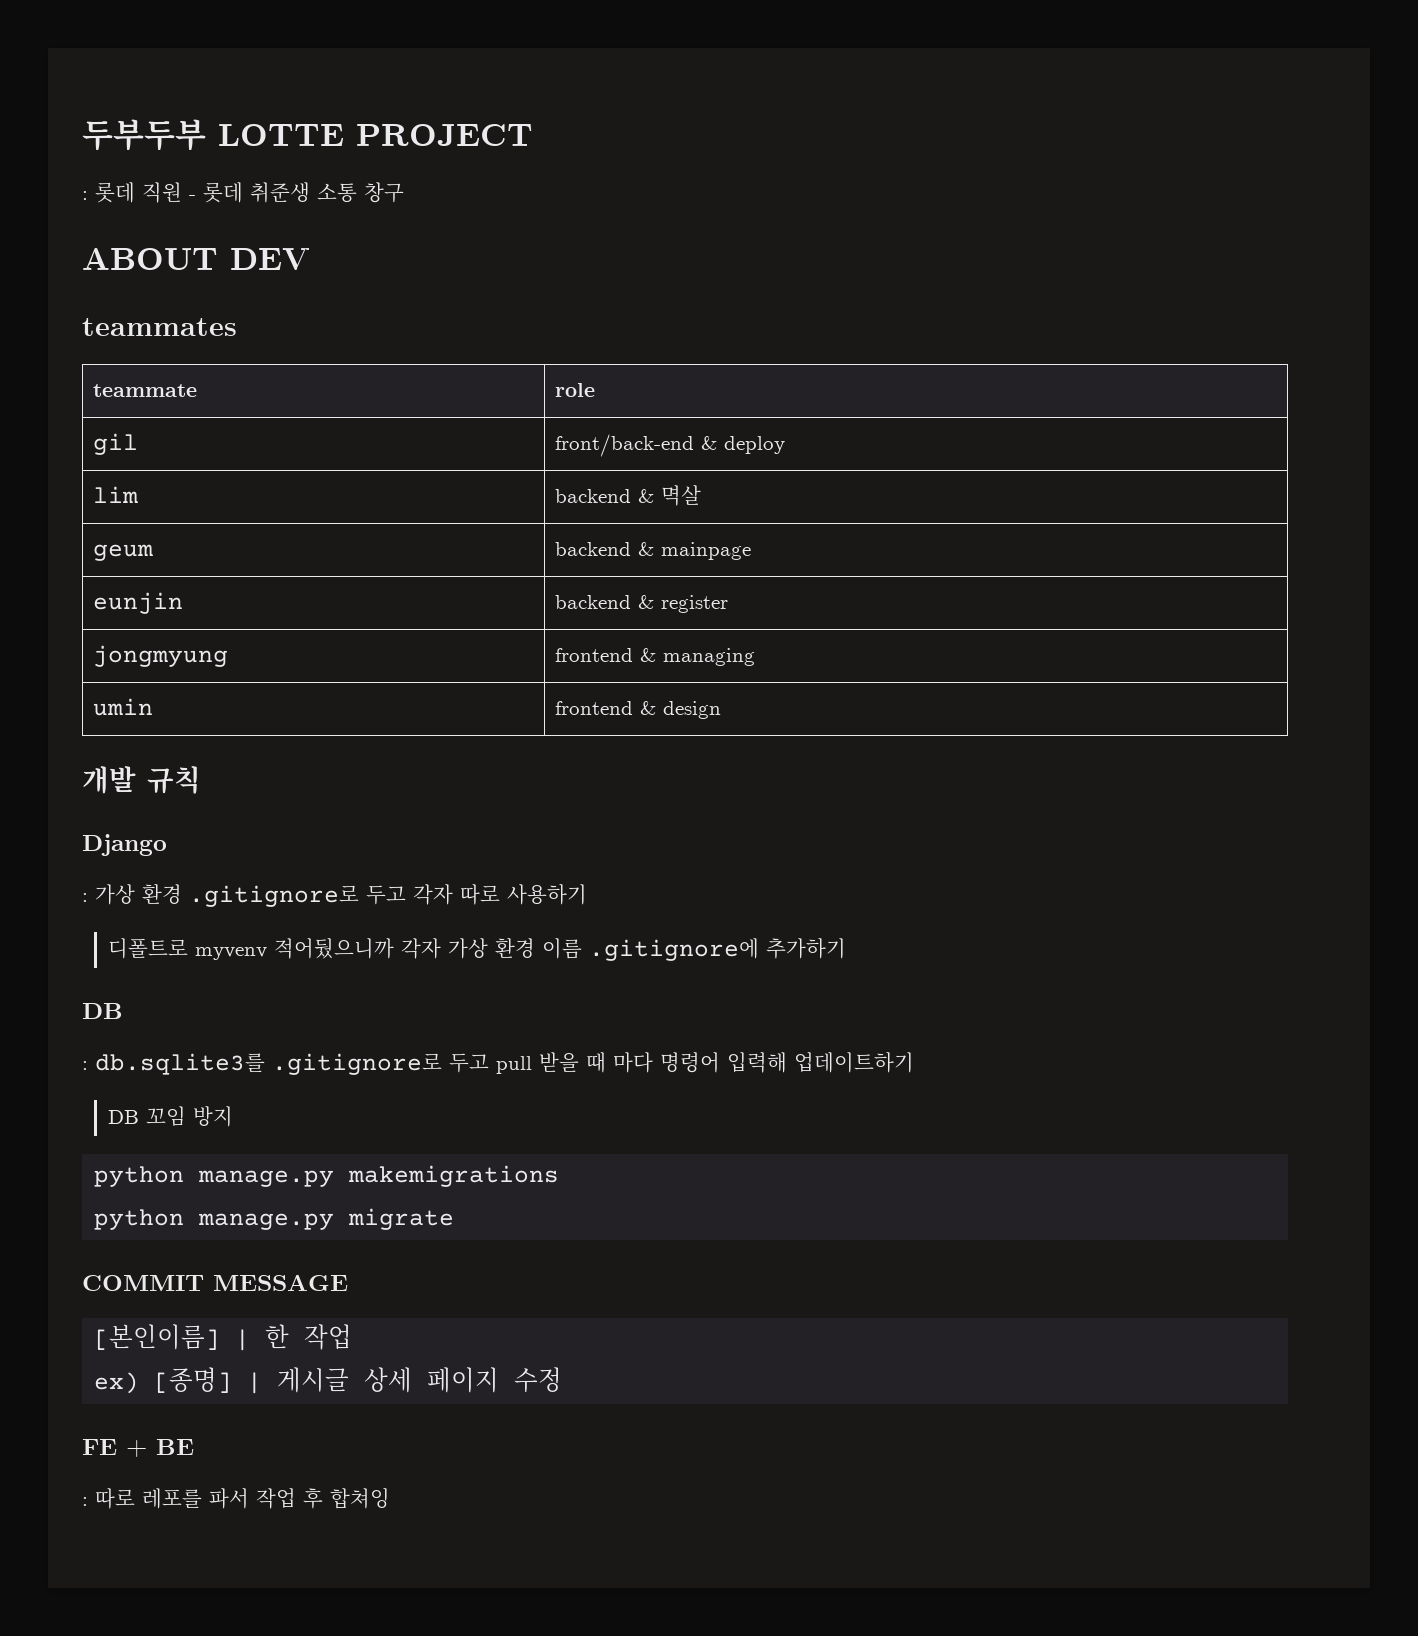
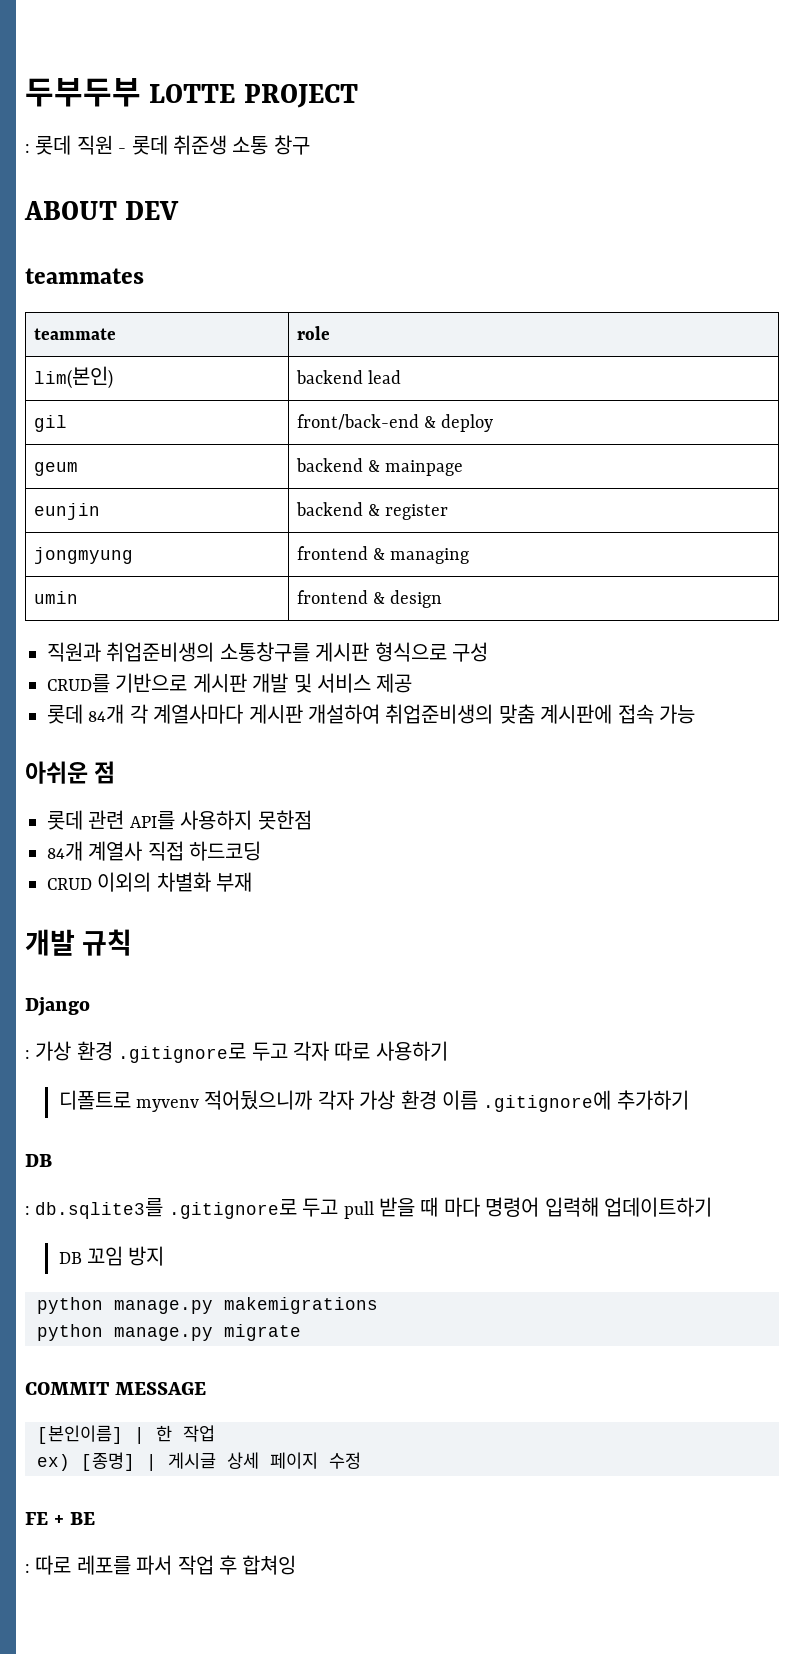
(596, 390) none -> [33,366,113,389] [295,370,402,384] // lim(본인) | backend lead
[93,486,139,503] [555,485,702,506] // lim | backend & 멱살 -> (494, 423) none
(722, 710) none -> [47,642,488,662] [47,673,413,693] [47,704,695,724] [25,761,116,784] [47,810,312,830] [47,841,262,861] [47,872,253,892] // 직원과 취업준비생의 소통창구를 게시판 형식으로 구성 // CRUD를 기반으로 게시판 개발 및 서비스 제공 // 롯데 84개 각 계열사마다 게시판 개설하여 취업준비생의 맞춤 계시판에 접속 가능 // 아쉬운 점 // 롯데 관련 API를 사용하지 못한점 // 84개 계열사 직접 하드코딩 // CRUD 이외의 차별화 부재

